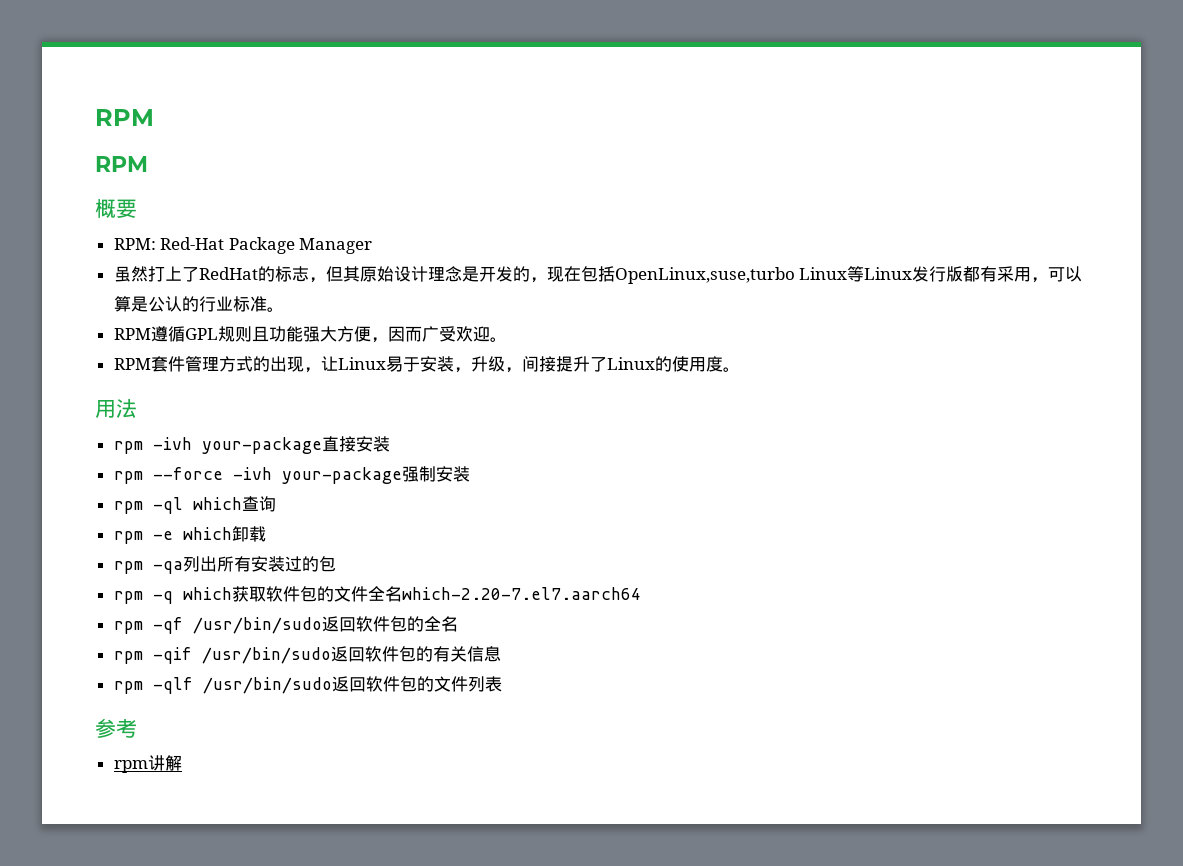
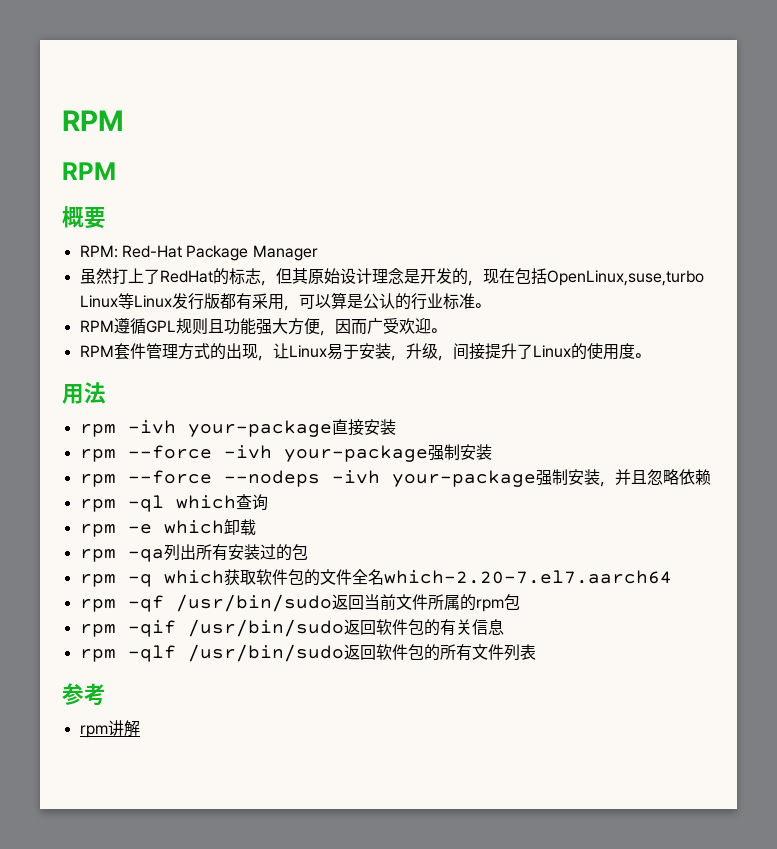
(470, 474) none -> [79,469,711,487] // rpm --force --nodeps -ivh your-package强制安装，并且忽略依赖
[355,616,458,632] 软件包的全名 -> [363,594,520,612] 当前文件所属的rpm包
(434, 684) none -> [439,644,472,661] 所有

